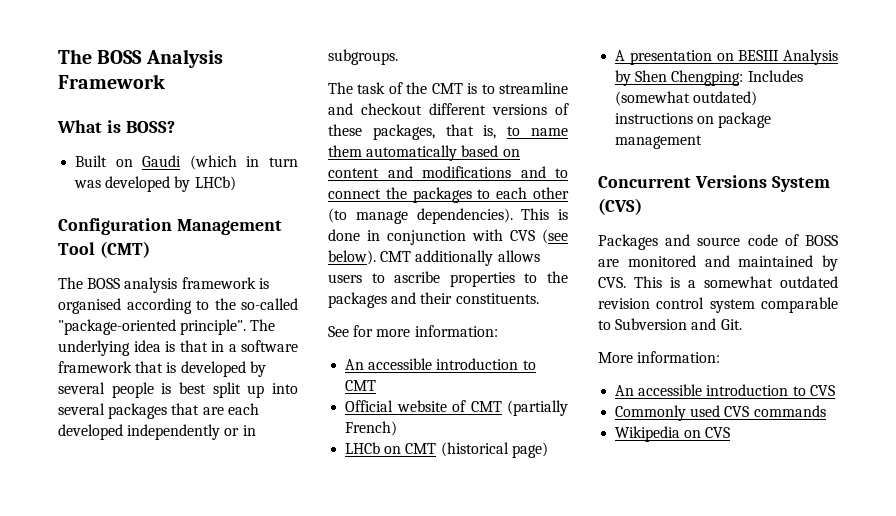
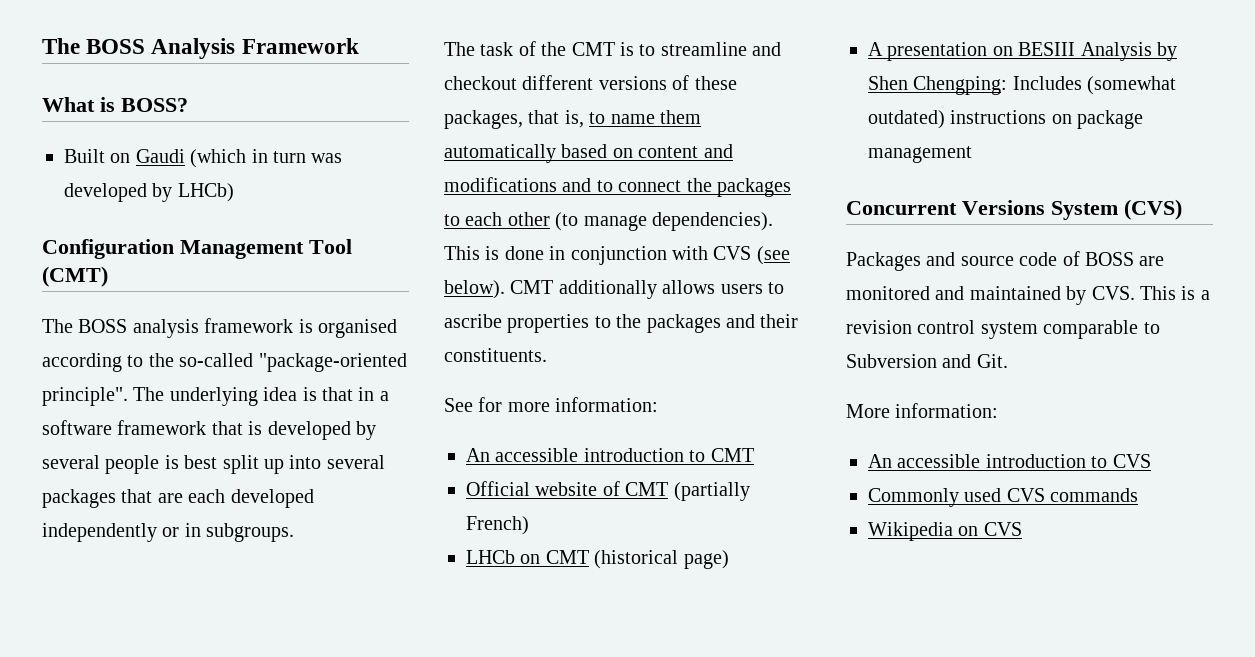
[704,276,838,288] somewhat outdated -> (1210, 295) none

